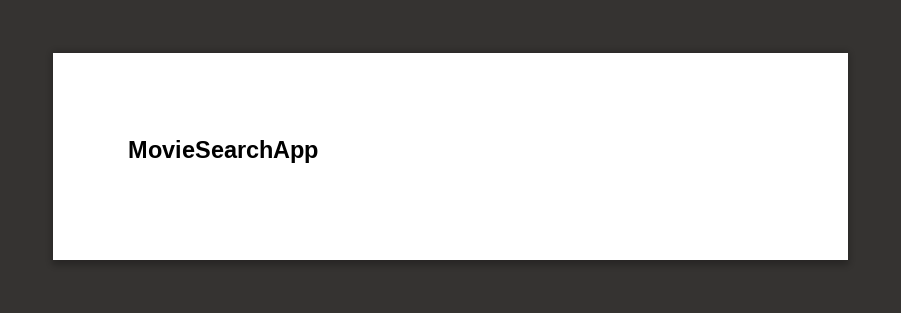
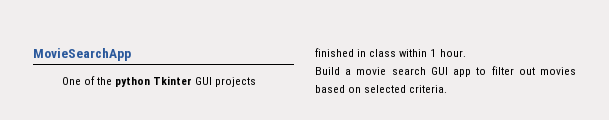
(318, 151) none -> [61,76,257,87] [315,48,466,57] [315,66,576,77] [315,85,448,93] // One of the python Tkinter GUI projects finished in class within 1 hour. // Build a movie search GUI app to filter out movies based on selected criteria.

